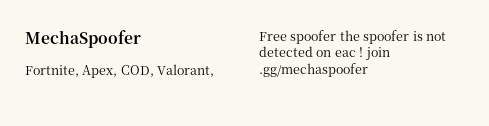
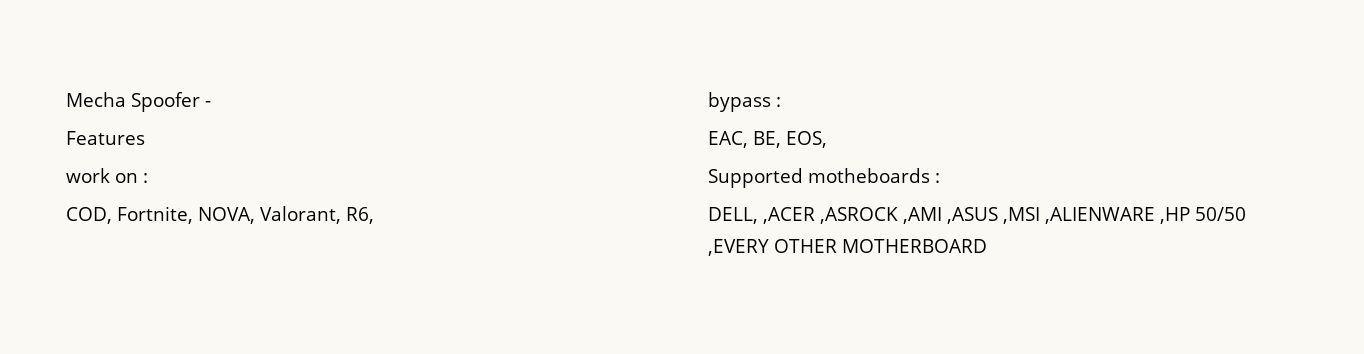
[25,30,141,48] [25,64,215,78] [259,30,446,44] [259,46,390,61] [259,63,368,77] MechaSpoofer // Fortnite, Apex, COD, Valorant, Free spoofer the spoofer is not detected on eac ! join .gg/mechaspoofer -> [66,92,211,112] [66,131,145,145] [66,168,148,183] [66,206,374,224] [708,92,781,112] [708,131,827,148] [708,168,940,188] [708,207,1246,224] [708,239,987,256] Mecha Spoofer - // Features // work on : // COD, Fortnite, NOVA, Valorant, R6, // bypass : // EAC, BE, EOS, // Supported motheboards : // DELL, ,ACER ,ASROCK ,AMI ,ASUS ,MSI ,ALIENWARE ,HP 50/50 ,EVERY OTHER MOTHERBOARD

